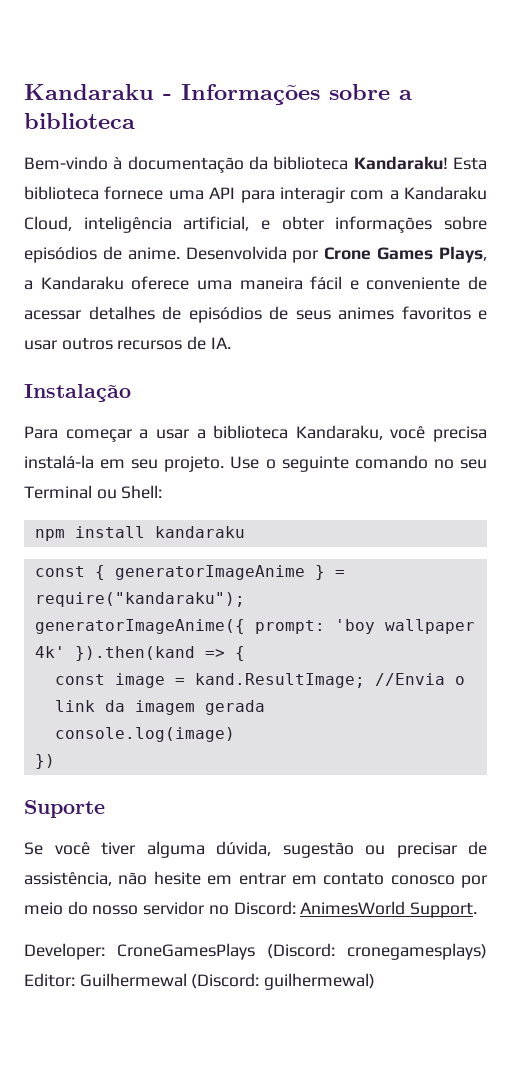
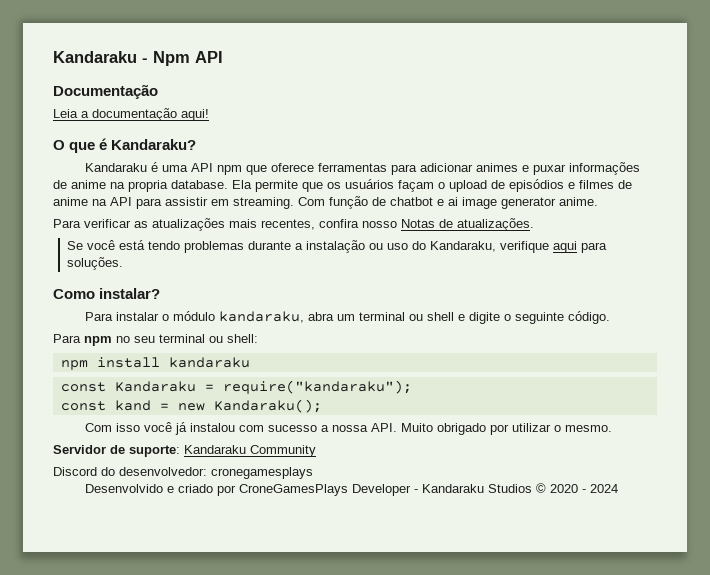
[181,84,412,105] [24,113,135,129] [24,156,487,173] [24,186,487,203] [24,216,488,233] [24,246,487,263] [24,276,487,290] [24,306,487,323] [24,336,231,350] [24,384,131,402] [24,425,487,442] [24,455,487,472] [24,485,163,499] Informações sobre a biblioteca // Bem-vindo à documentação da biblioteca Kandaraku! Esta biblioteca fornece uma API para interagir com a Kandaraku Cloud, inteligência artificial, e obter informações sobre episódios de anime. Desenvolvida por Crone Games Plays, a Kandaraku oferece uma maneira fácil e conveniente de acessar detalhes de episódios de seus animes favoritos e usar outros recursos de IA. // Instalação // Para começar a usar a biblioteca Kandaraku, você precisa instalá-la em seu projeto. Use o seguinte comando no seu Terminal ou Shell: -> [153,51,223,66] [53,84,158,99] [53,108,209,121] [53,138,197,153] [85,162,641,175] [53,179,632,192] [53,196,598,209] [53,218,534,231] [67,240,608,253] [67,257,124,270] [53,288,161,299] [85,311,611,324] [53,334,258,346] Npm API // Documentação // Leia a documentação aqui! // O que é Kandaraku? // Kandaraku é uma API npm que oferece ferramentas para adicionar animes e puxar informações de anime na propria database. Ela permite que os usuários façam o upload de episódios e filmes de anime na API para assistir em streaming. Com função de chatbot e ai image generator anime. // Para verificar as atualizações mais recentes, confira nosso Notas de atualizações. // Se você está tendo problemas durante a instalação ou uso do Kandaraku, verifique aqui para soluções. // Como instalar? // Para instalar o módulo kandaraku, abra um terminal ou shell e digite o seguinte código. // Para npm no seu terminal ou shell:
[94,565,325,580] { generatorImageAnime } -> [114,381,196,392] Kandaraku
[34,619,475,634] [34,646,245,661] [54,673,465,688] [54,700,265,715] [54,727,235,742] [34,754,55,769] [24,800,105,818] [24,841,487,858] [24,871,487,888] [24,901,478,918] [24,943,487,960] [24,973,376,990] generatorImageAnime({ prompt: 'boy wallpaper 4k' }).then(kand => { // const image = kand.ResultImage; //Envia o link da imagem gerada // console.log(image) // }) // Suporte // Se você tiver alguma dúvida, sugestão ou precisar de assistência, não hesite em entrar em contato conosco por meio do nosso servidor no Discord: AnimesWorld Support. // Developer: CroneGamesPlays (Discord: cronegamesplays) Editor: Guilhermewal (Discord: guilhermewal) -> [60,399,322,413] [85,422,613,435] [53,445,316,457] [53,467,313,479] [85,483,619,496] const kand = new Kandaraku(); // Com isso você já instalou com sucesso a nossa API. Muito obrigado por utilizar o mesmo. // Servidor de suporte: Kandaraku Community // Discord do desenvolvedor: cronegamesplays // Desenvolvido e criado por CroneGamesPlays Developer - Kandaraku Studios © 2020 - 2024

